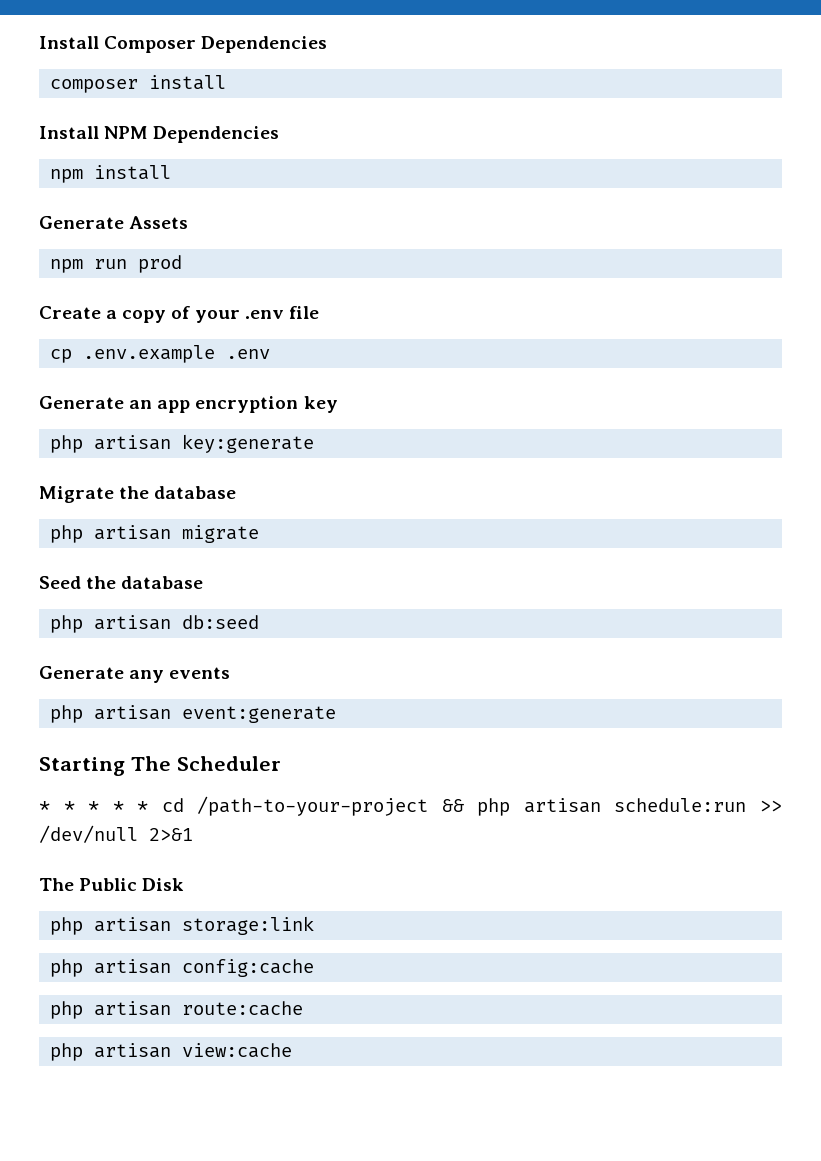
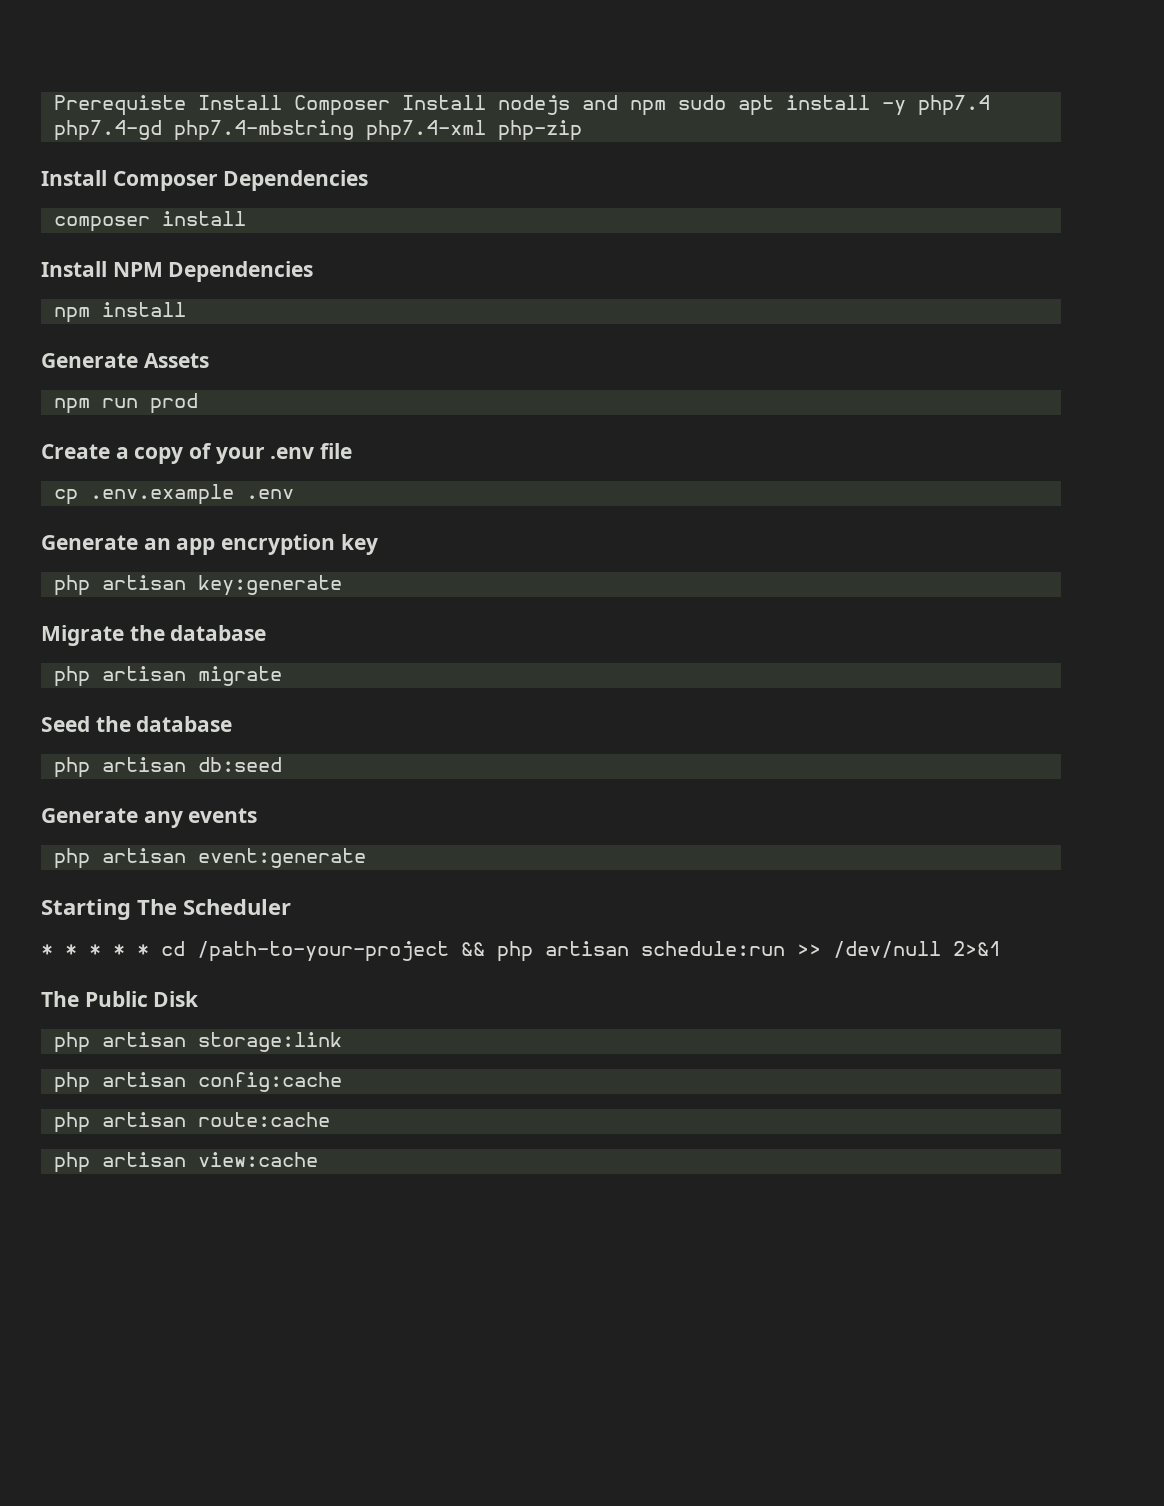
(39, 42) none -> [53,95,990,116] [53,120,582,141] Prerequiste Install Composer Install nodejs and npm sudo apt install -y php7.4 php7.4-gd php7.4-mbstring php7.4-xml php-zip //

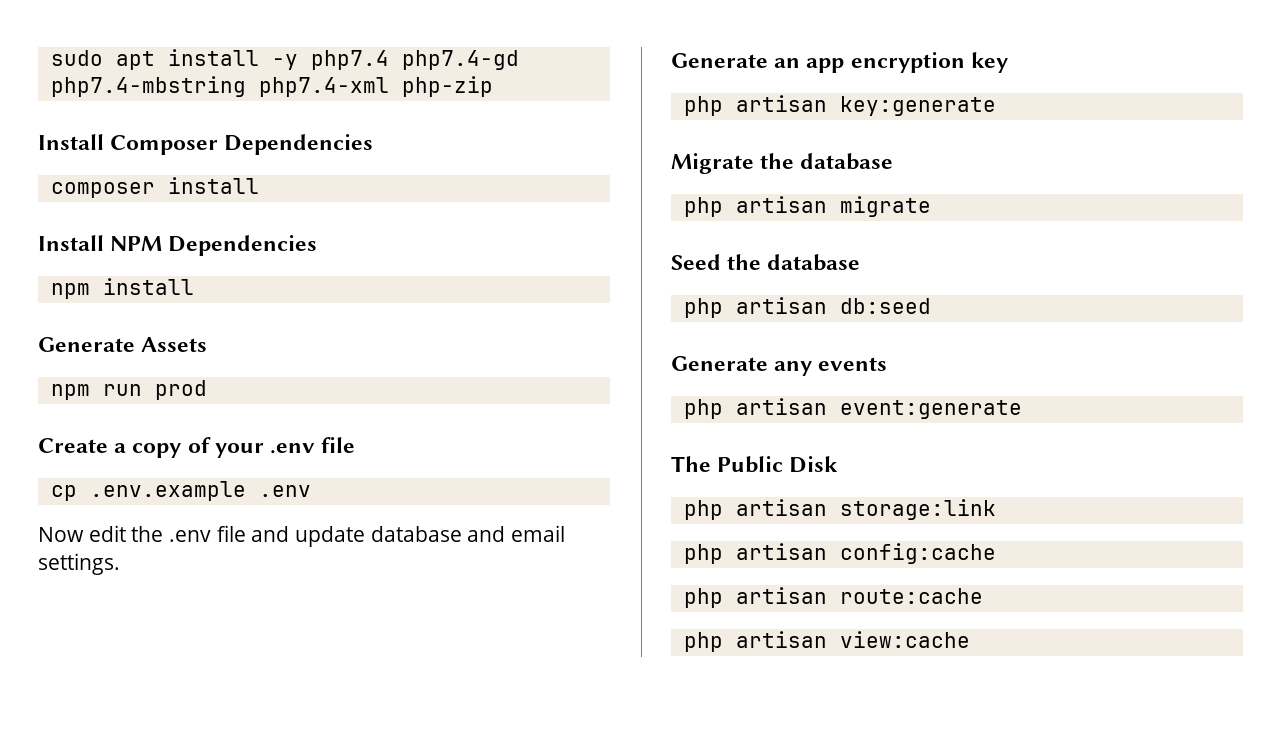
[53,95,666,116] Prerequiste Install Composer Install nodejs and npm -> (50, 58) none
(294, 494) none -> [38,525,566,547] [38,553,120,575] // Now edit the .env file and update database and email settings.
[41,899,291,920] [41,941,1001,962] // Starting The Scheduler // * * * * * cd /path-to-your-project && php artisan schedule:run >> /dev/null 2>&1 -> (1022, 409) none

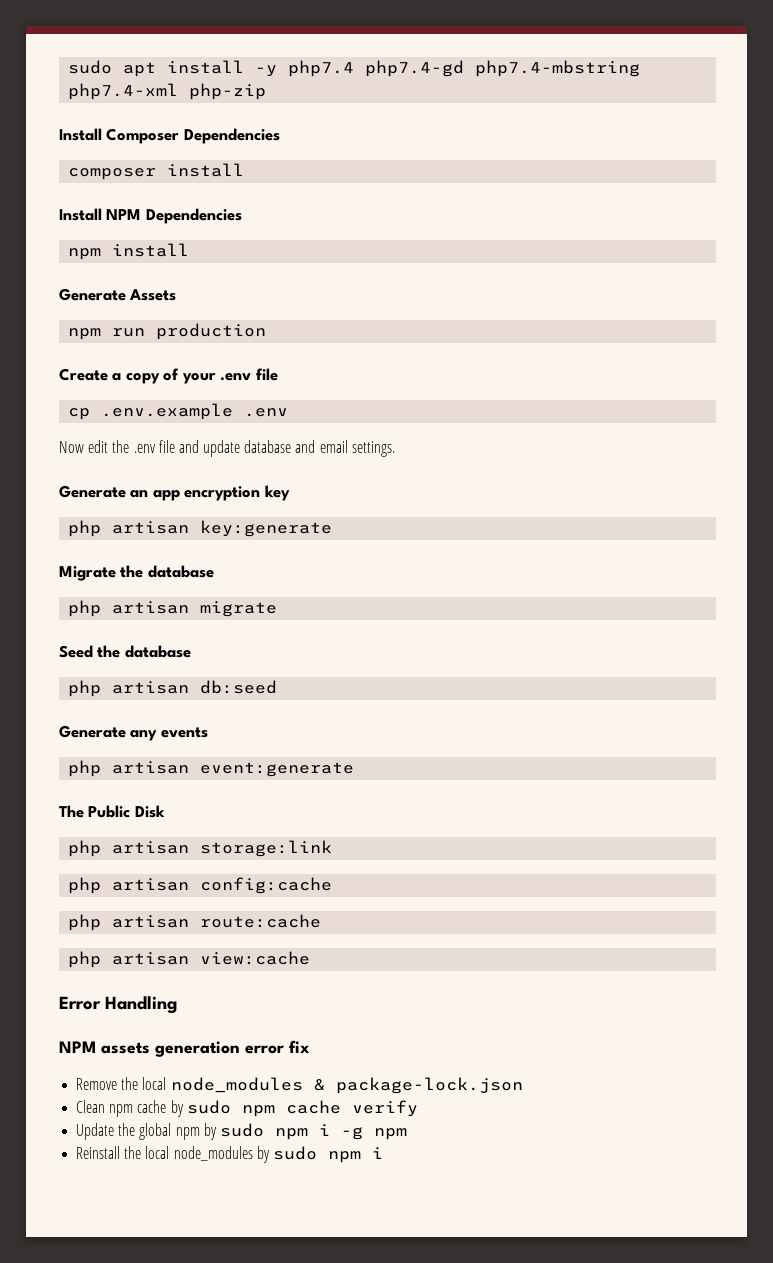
[154,380,207,400] prod -> [156,323,267,340] production
(970, 639) none -> [59,996,177,1014] [59,1040,310,1057] [76,1077,523,1094] [76,1100,418,1117] [76,1123,407,1140] [76,1146,383,1163] // Error Handling // NPM assets generation error fix // Remove the local node_modules & package-lock.json // Clean npm cache by sudo npm cache verify // Update the global npm by sudo npm i -g npm // Reinstall the local node_modules by sudo npm i

